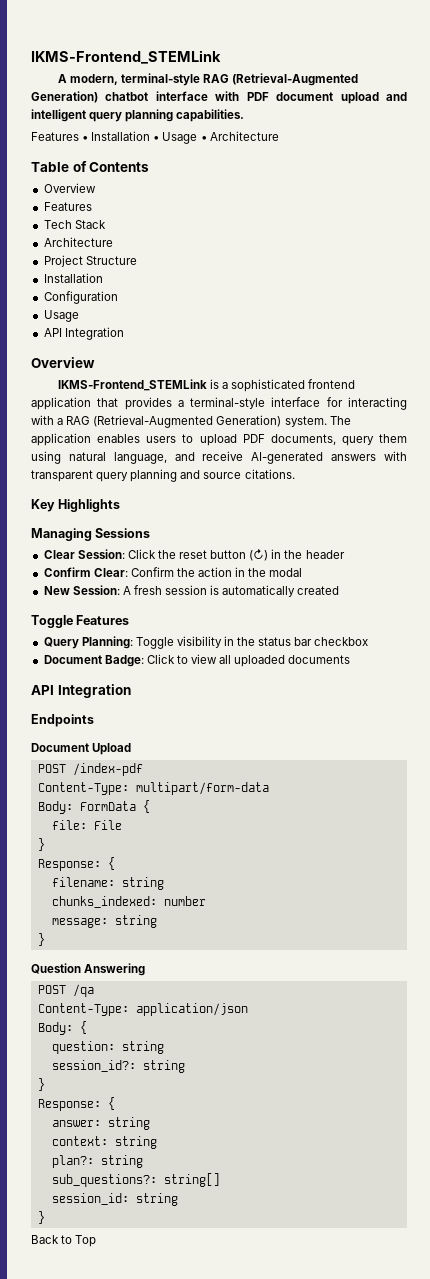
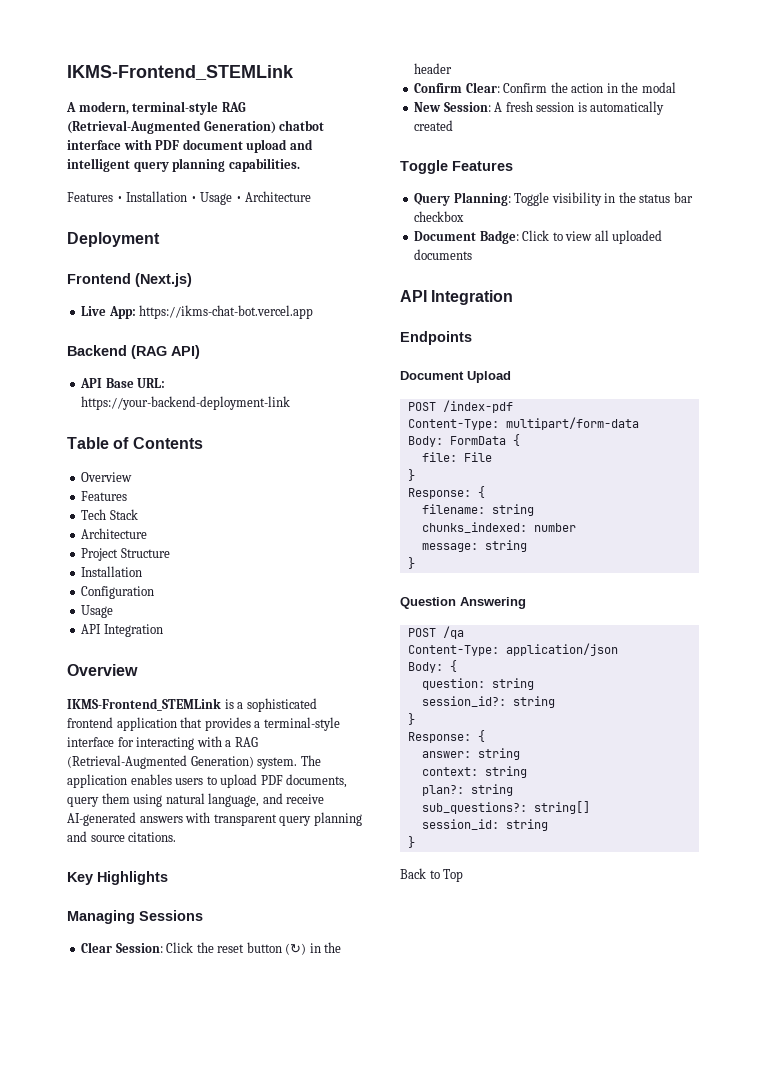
(279, 136) none -> [67,232,160,247] [67,273,192,287] [81,305,314,319] [67,345,200,359] [80,378,166,388] [81,396,291,410] // Deployment // Frontend (Next.js) // Live App: https://ikms-chat-bot.vercel.app // Backend (RAG API) // API Base URL: https://your-backend-deployment-link

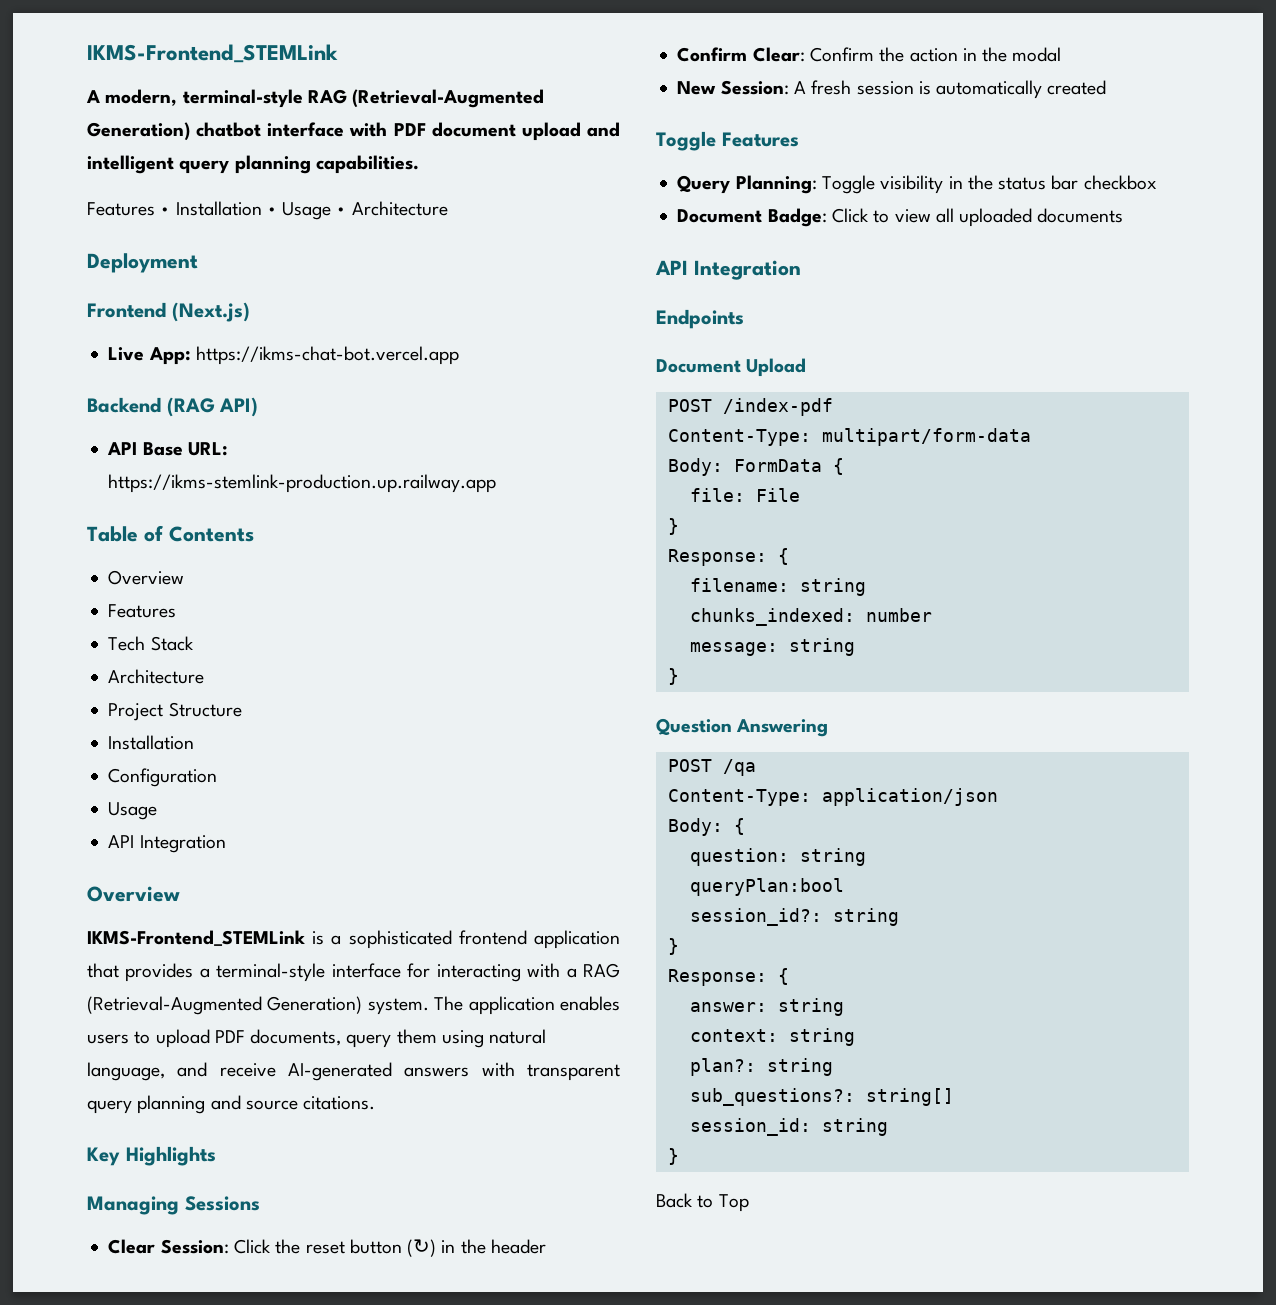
[81,396,291,410] https://your-backend-deployment-link -> [108,474,497,493] https://ikms-stemlink-production.up.railway.app
(534, 684) none -> [689,878,844,896] // queryPlan:bool

